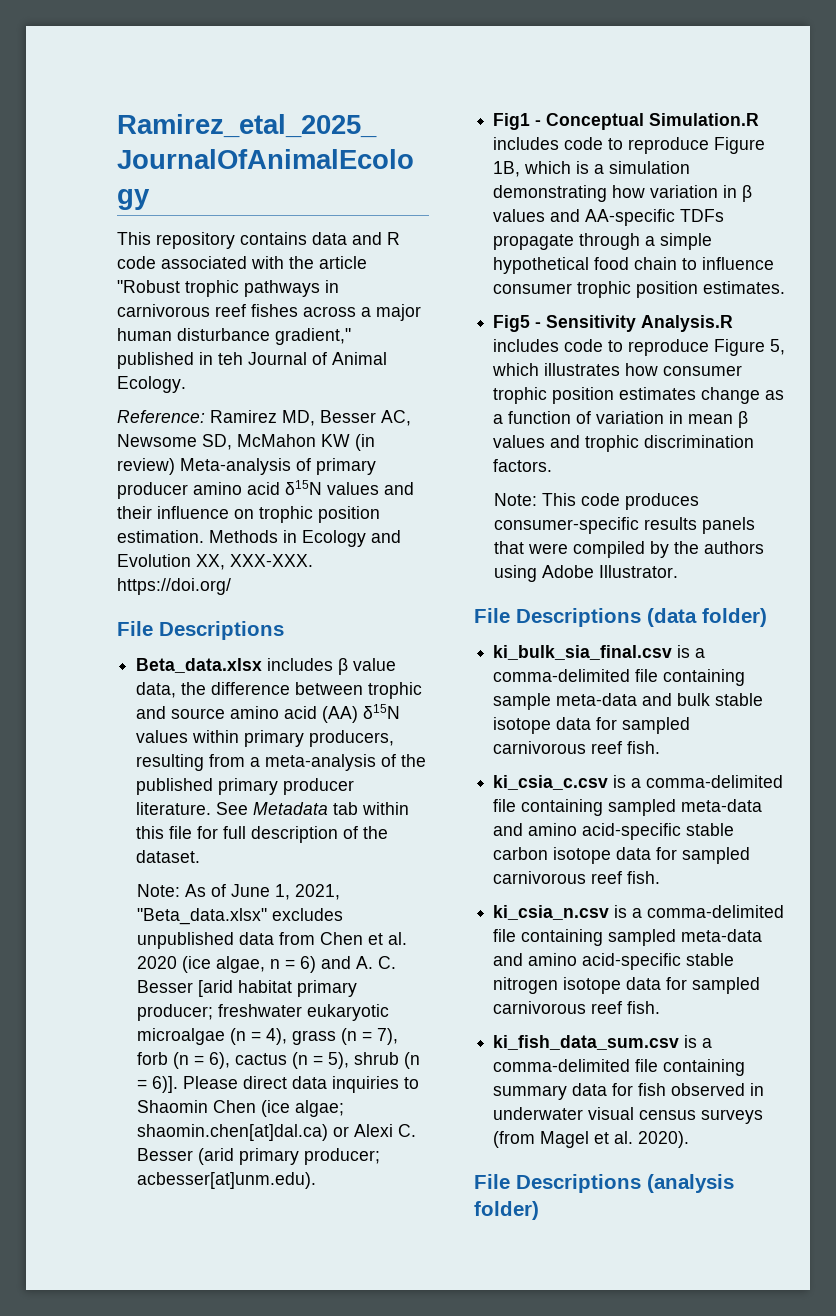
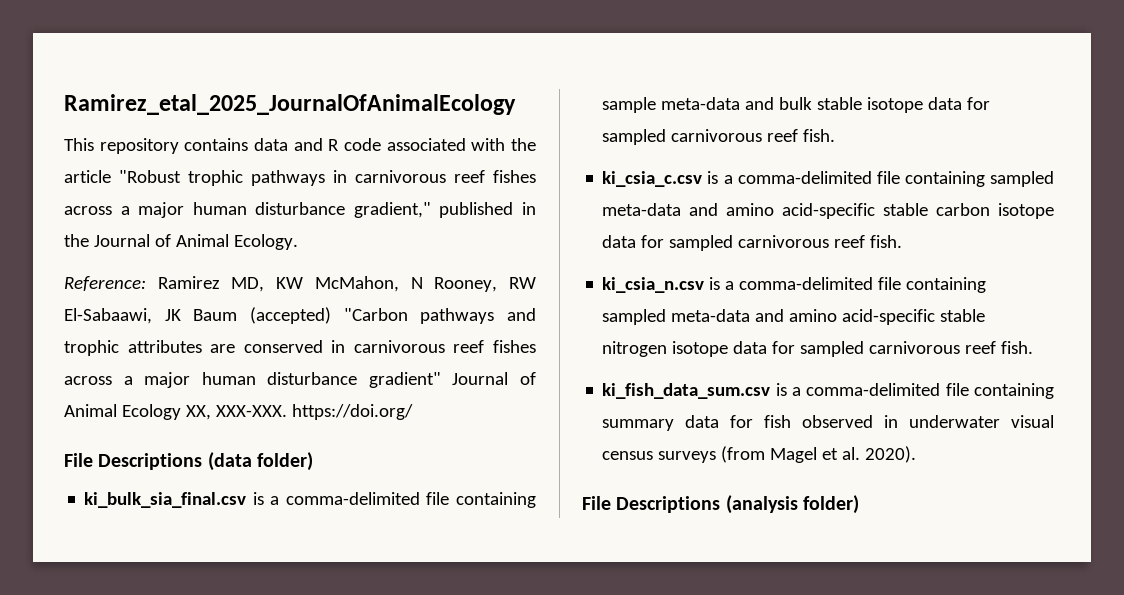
[218,352,243,365] teh -> [64,234,89,247] the
[320,410,411,426] [117,434,375,451] [117,458,376,475] [117,480,414,499] [117,506,380,523] [117,530,401,547] [117,554,191,567] Besser AC, Newsome SD, McMahon KW (in review) Meta-analysis of primary producer amino acid δ15N values and their influence on trophic position estimation. Methods in Ecology and Evolution -> [276,276,536,292] [64,307,536,324] [64,340,536,356] [64,372,536,388] [64,404,181,420] KW McMahon, N Rooney, RW El-Sabaawi, JK Baum (accepted) "Carbon pathways and trophic attributes are conserved in carnivorous reef fishes across a major human disturbance gradient" Journal of Animal Ecology
[136,658,397,675] [136,682,423,699] [136,704,401,723] [136,730,395,747] [136,754,427,771] [136,778,355,795] [136,802,410,815] [136,826,389,843] [136,850,201,863] [136,884,340,900] [136,908,343,925] [136,932,407,949] [136,956,396,973] [136,980,357,997] [136,1004,389,1021] [136,1028,398,1045] [136,1052,420,1069] [136,1076,419,1093] [136,1100,344,1117] [136,1124,416,1141] [136,1148,380,1165] [136,1172,316,1189] [493,113,760,130] [493,137,766,154] [493,161,691,177] [493,185,753,202] [493,209,725,226] [493,233,713,250] [493,257,775,274] [493,281,786,298] [493,315,734,332] [493,339,786,356] [492,363,743,376] [493,387,785,404] [493,411,749,428] [493,435,755,452] [493,459,553,472] [493,493,699,510] [493,517,755,534] [493,541,764,558] [493,565,678,582] [474,608,641,627] // Beta_data.xlsx includes β value data, the difference between trophic and source amino acid (AA) δ15N values within primary producers, resulting from a meta-analysis of the published primary producer literature. See Metadata tab within this file for full description of the dataset. // Note: As of June 1, 2021, "Beta_data.xlsx" excludes unpublished data from Chen et al. 2020 (ice algae, n = 6) and A. C. Besser [arid habitat primary producer; freshwater eukaryotic microalgae (n = 4), grass (n = 7), forb (n = 6), cactus (n = 5), shrub (n = 6)]. Please direct data inquiries to Shaomin Chen (ice algae; shaomin.chen[at]dal.ca) or Alexi C. Besser (arid primary producer; acbesser[at]unm.edu). // Fig1 - Conceptual Simulation.R includes code to reproduce Figure 1B, which is a simulation demonstrating how variation in β values and AA-specific TDFs propagate through a simple hypothetical food chain to influence consumer trophic position estimates. // Fig5 - Sensitivity Analysis.R includes code to reproduce Figure 5, which illustrates how consumer trophic position estimates change as a function of variation in mean β values and trophic discrimination factors. // Note: This code produces consumer-specific results panels that were compiled by the authors using Adobe Illustrator. // File Descriptions -> (203, 461) none

